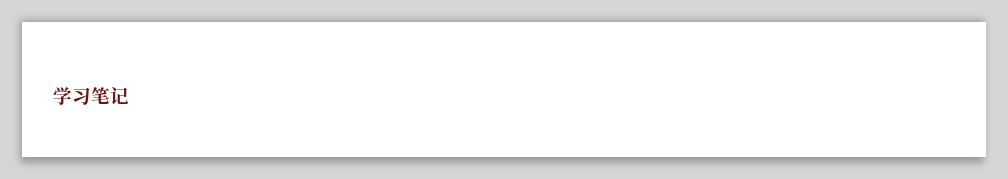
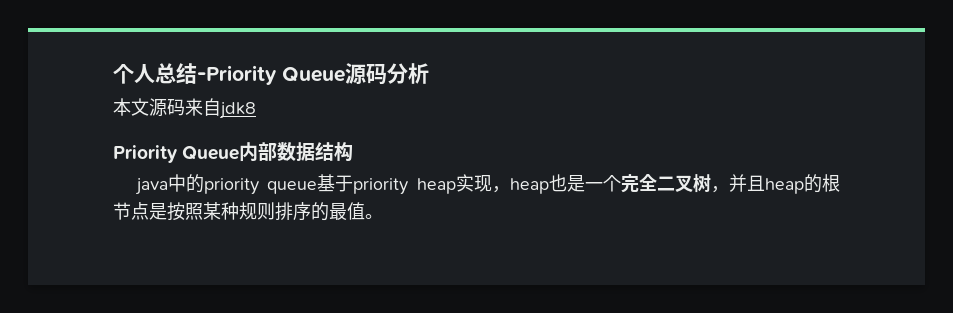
[53,87,129,105] 学习笔记 -> [113,63,429,85] [113,98,256,119] [113,142,354,163] [134,174,840,195] [113,202,383,221] 个人总结-Priority Queue源码分析 // 本文源码来自jdk8 // Priority Queue内部数据结构 // java中的priority queue基于priority heap实现，heap也是一个完全二叉树，并且heap的根节点是按照某种规则排序的最值。

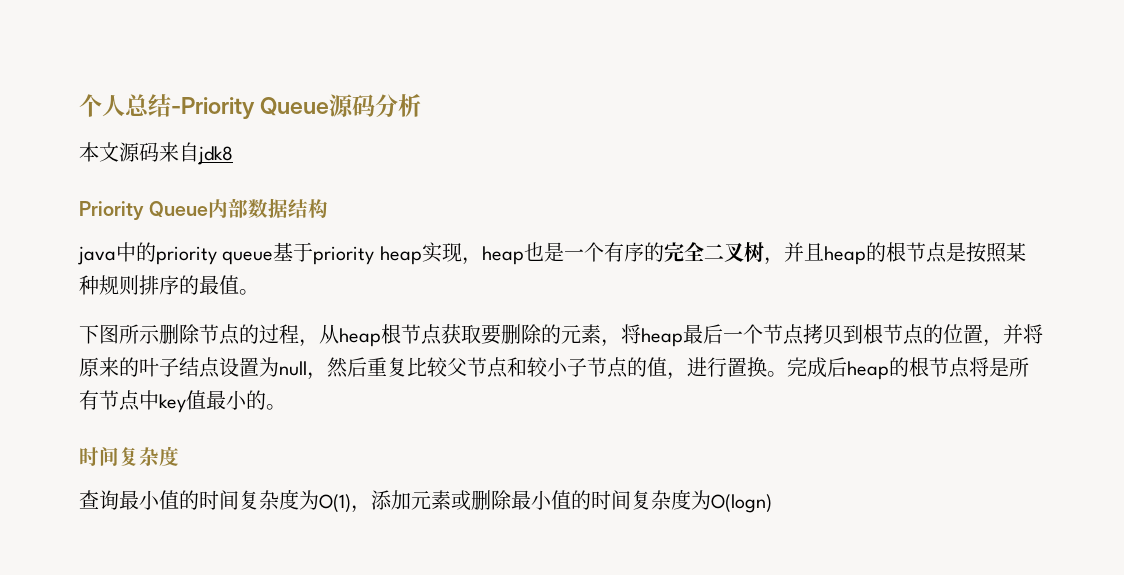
(621, 183) none -> [603,242,664,262] 有序的
(383, 216) none -> [79,324,1043,347] [79,357,1029,380] [79,390,286,413] [79,446,179,466] [79,489,772,513] // 下图所示删除节点的过程，从heap根节点获取要删除的元素，将heap最后一个节点拷贝到根节点的位置，并将原来的叶子结点设置为null，然后重复比较父节点和较小子节点的值，进行置换。完成后heap的根节点将是所有节点中key值最小的。 // 时间复杂度 // 查询最小值的时间复杂度为O(1)，添加元素或删除最小值的时间复杂度为O(logn)

